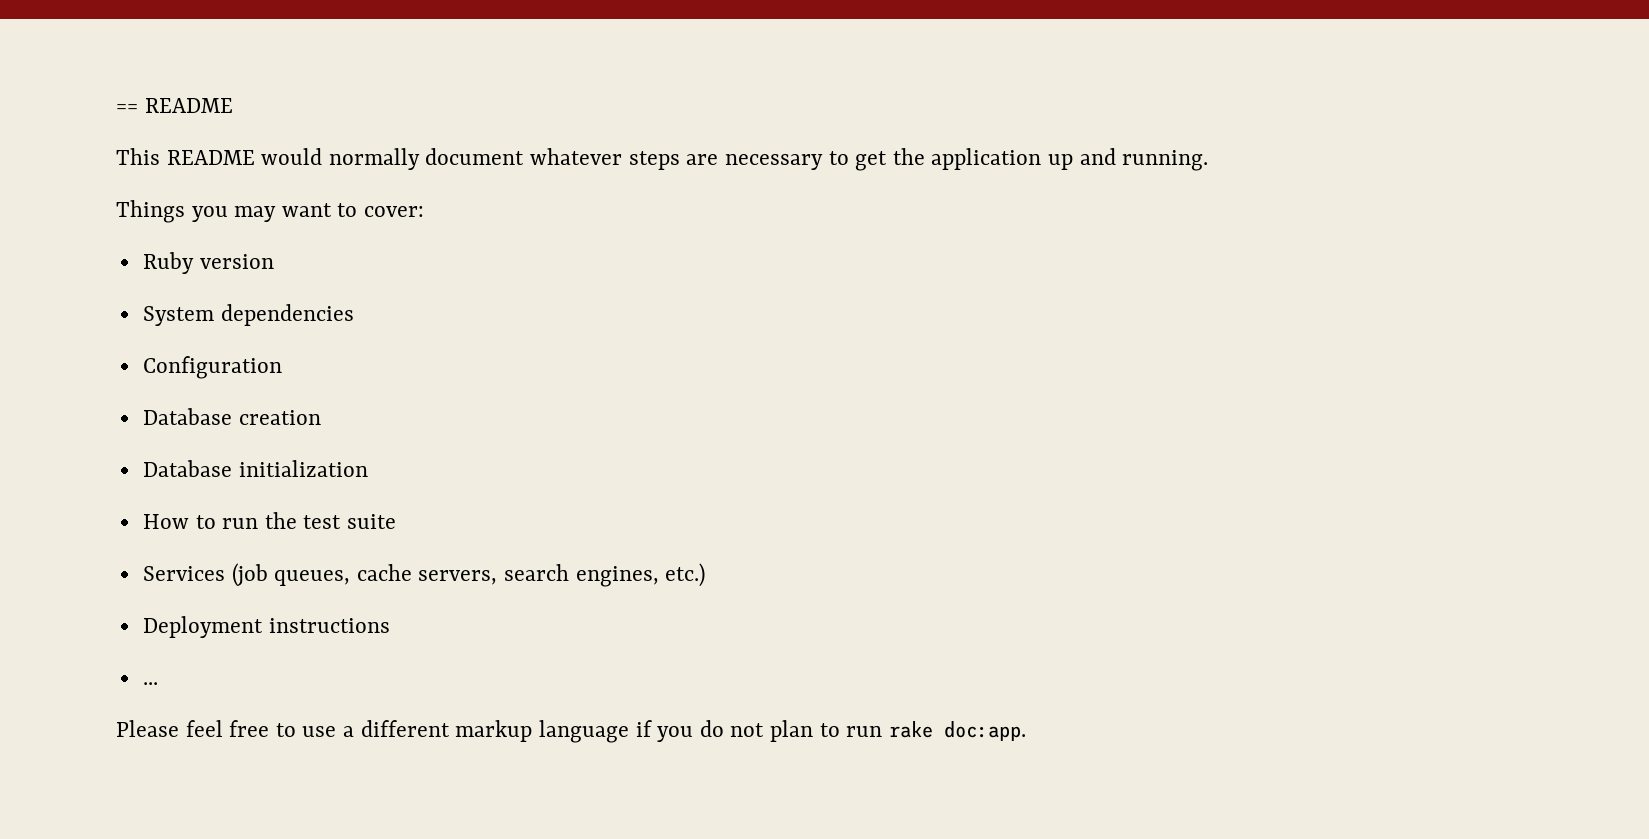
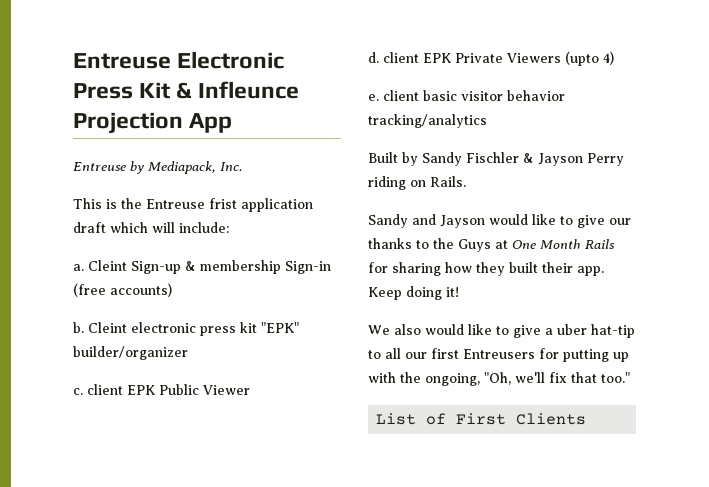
[116,98,233,113] [116,148,1209,171] [116,200,425,223] [142,252,274,274] [142,304,354,326] [142,356,282,379] [142,408,321,425] [142,460,368,477] [142,512,397,529] [142,563,706,587] [142,616,390,638] [142,682,158,685] [116,720,1026,743] == README // This README would normally document whatever steps are necessary to get the application up and running. // Things you may want to cover: // Ruby version // System dependencies // Configuration // Database creation // Database initialization // How to run the test suite // Services (job queues, cache servers, search engines, etc.) // Deployment instructions // ... // Please feel free to use a different markup language if you do not plan to run rake doc:app. -> [73,51,285,69] [73,81,299,99] [73,112,233,134] [73,161,242,174] [73,198,313,212] [73,222,229,233] [73,260,331,274] [73,283,172,297] [73,322,299,336] [73,346,188,360] [73,384,250,395] [368,51,614,66] [368,90,565,101] [368,114,487,128] [368,152,624,166] [368,176,466,190] [368,214,631,228] [368,238,615,252] [368,262,604,276] [368,286,459,300] [368,324,635,338] [368,348,629,362] [368,372,630,386] [376,413,587,425] Entreuse Electronic Press Kit & Infleunce Projection App // Entreuse by Mediapack, Inc. // This is the Entreuse frist application draft which will include: // a. Cleint Sign-up & membership Sign-in (free accounts) // b. Cleint electronic press kit "EPK" builder/organizer // c. client EPK Public Viewer // d. client EPK Private Viewers (upto 4) // e. client basic visitor behavior tracking/analytics // Built by Sandy Fischler & Jayson Perry riding on Rails. // Sandy and Jayson would like to give our thanks to the Guys at One Month Rails for sharing how they built their app. Keep doing it! // We also would like to give a uber hat-tip to all our first Entreusers for putting up with the ongoing, "Oh, we'll fix that too." // List of First Clients

